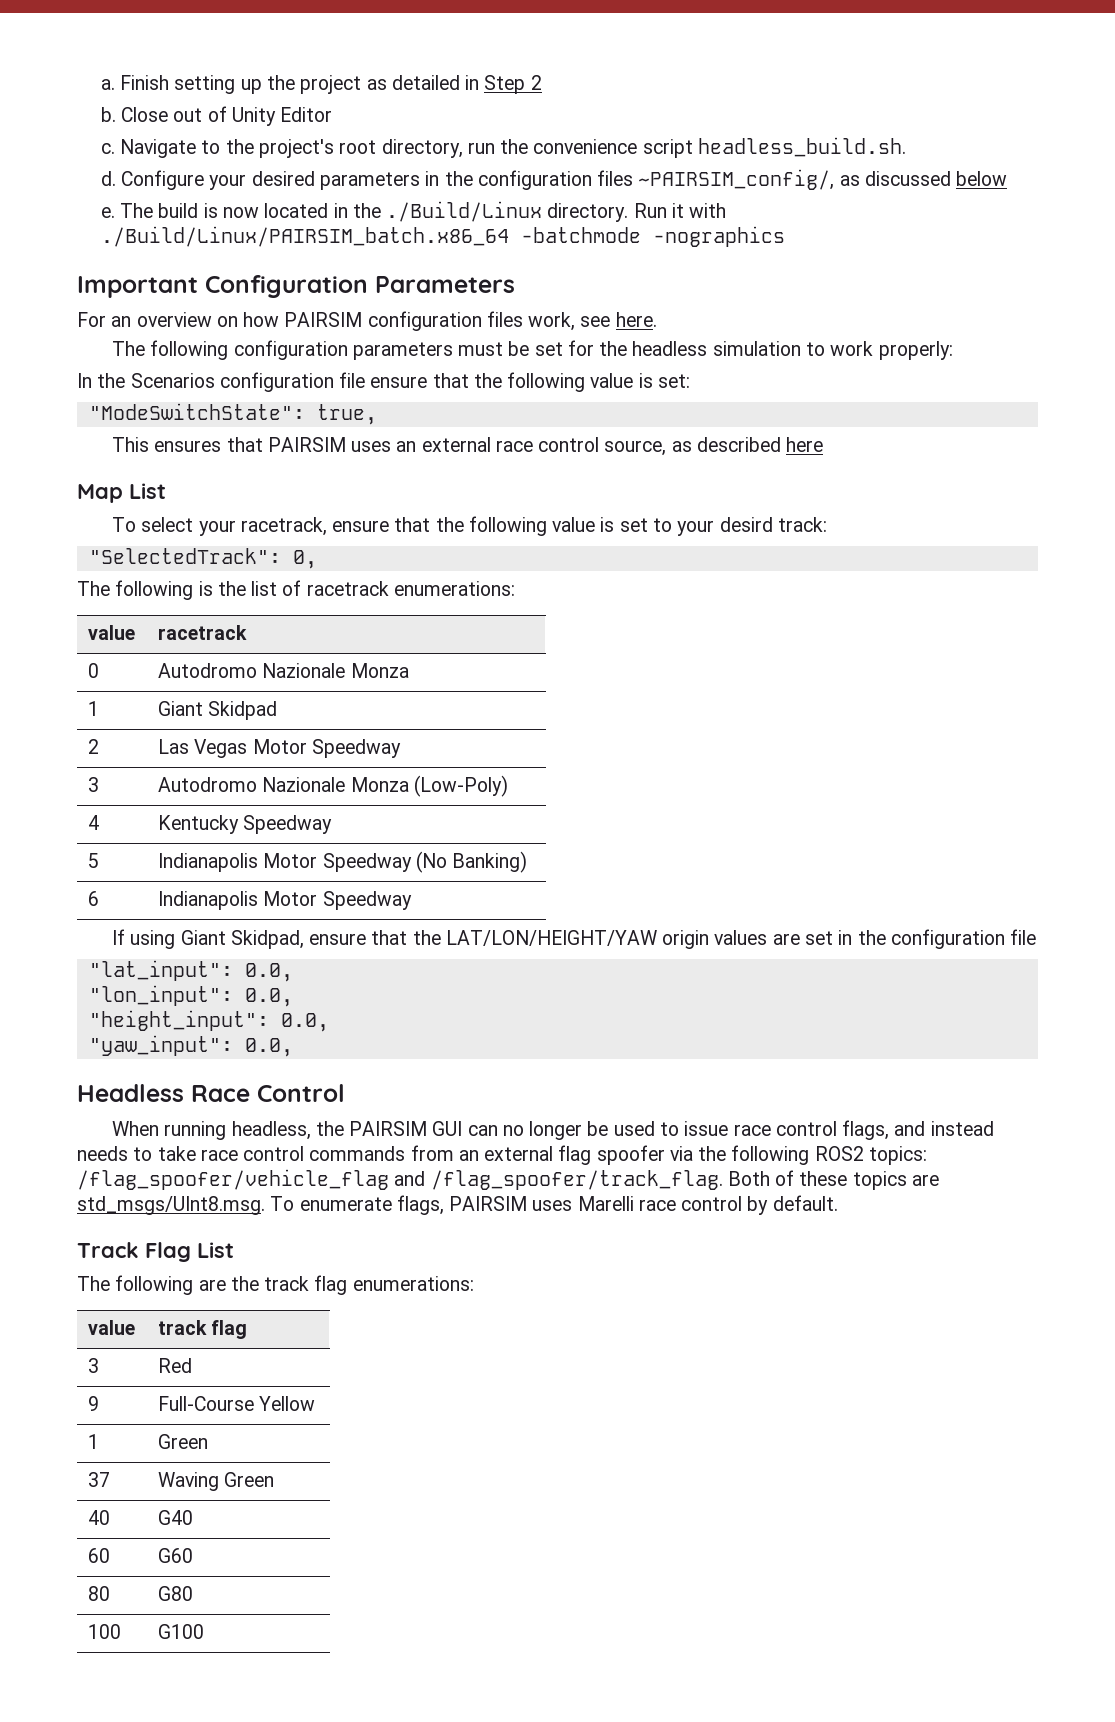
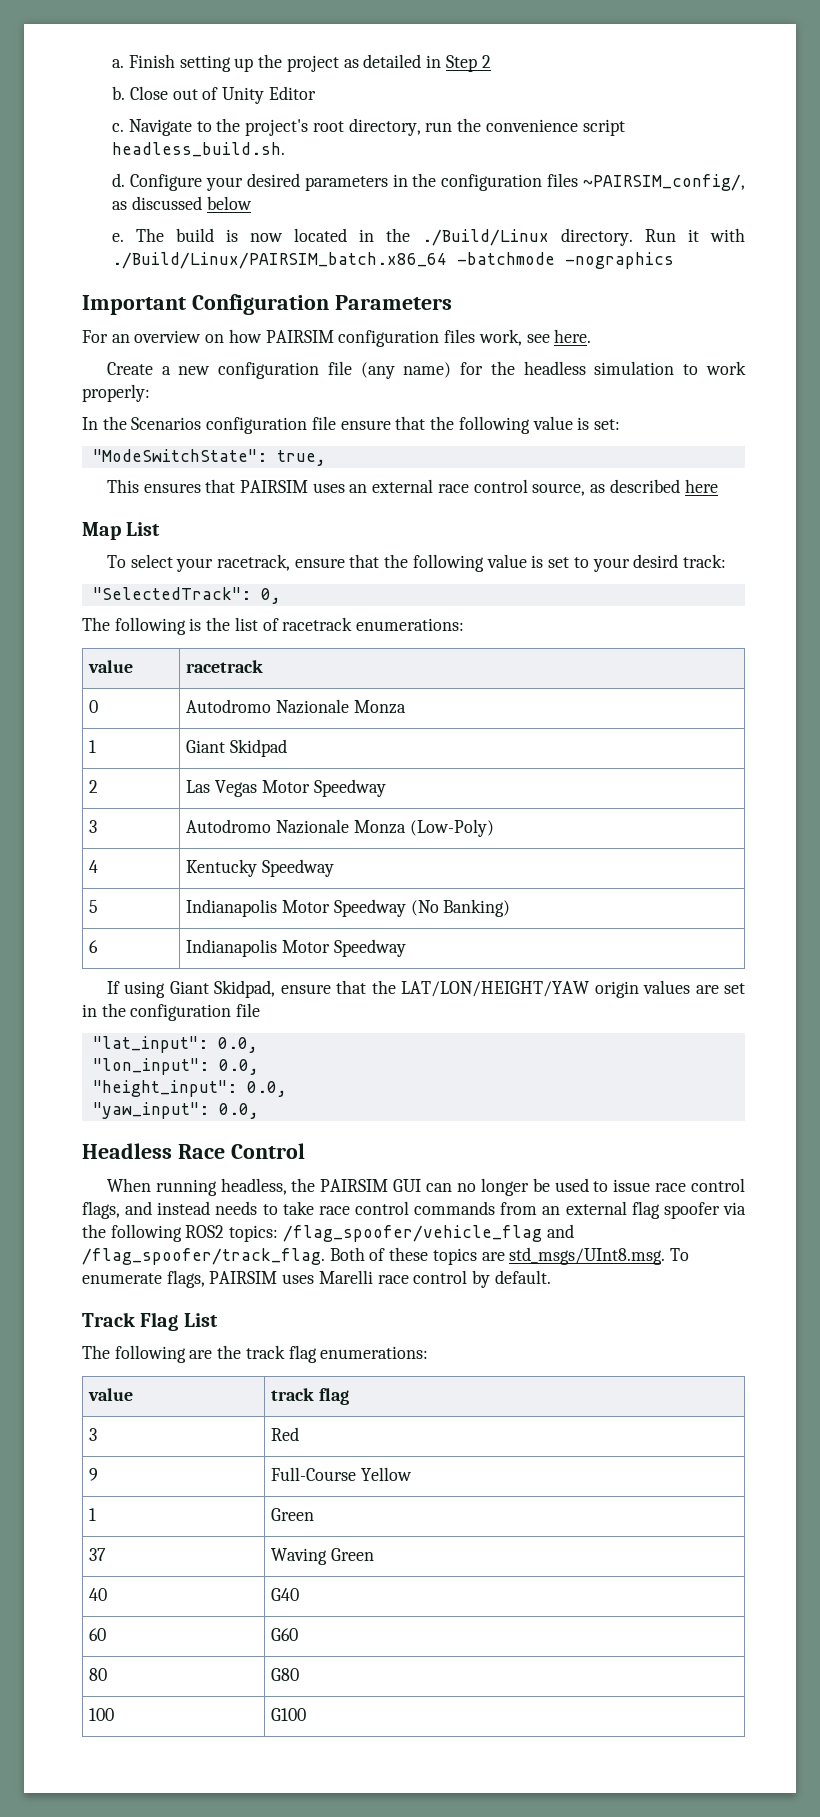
[112,340,563,360] The following configuration parameters must be set -> [106,361,452,379] Create a new configuration file (any name)

